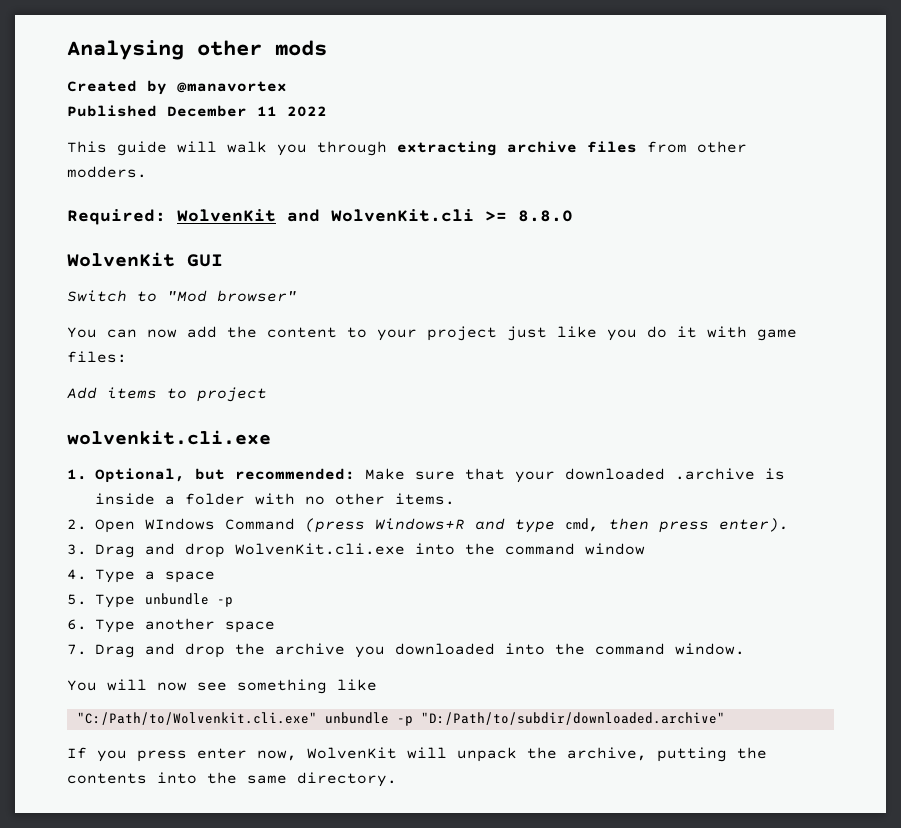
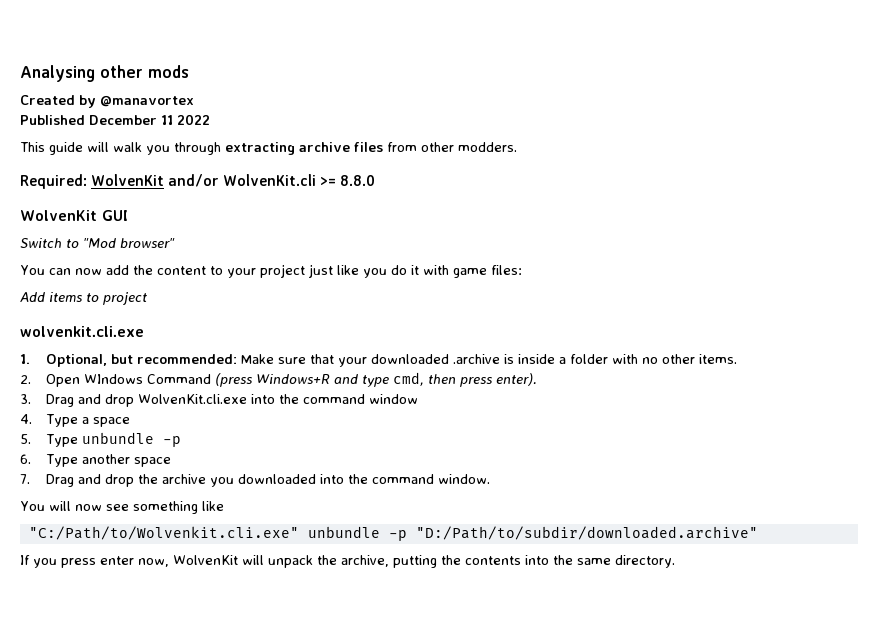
[287,209,320,222] and -> [168,174,220,187] and/or

